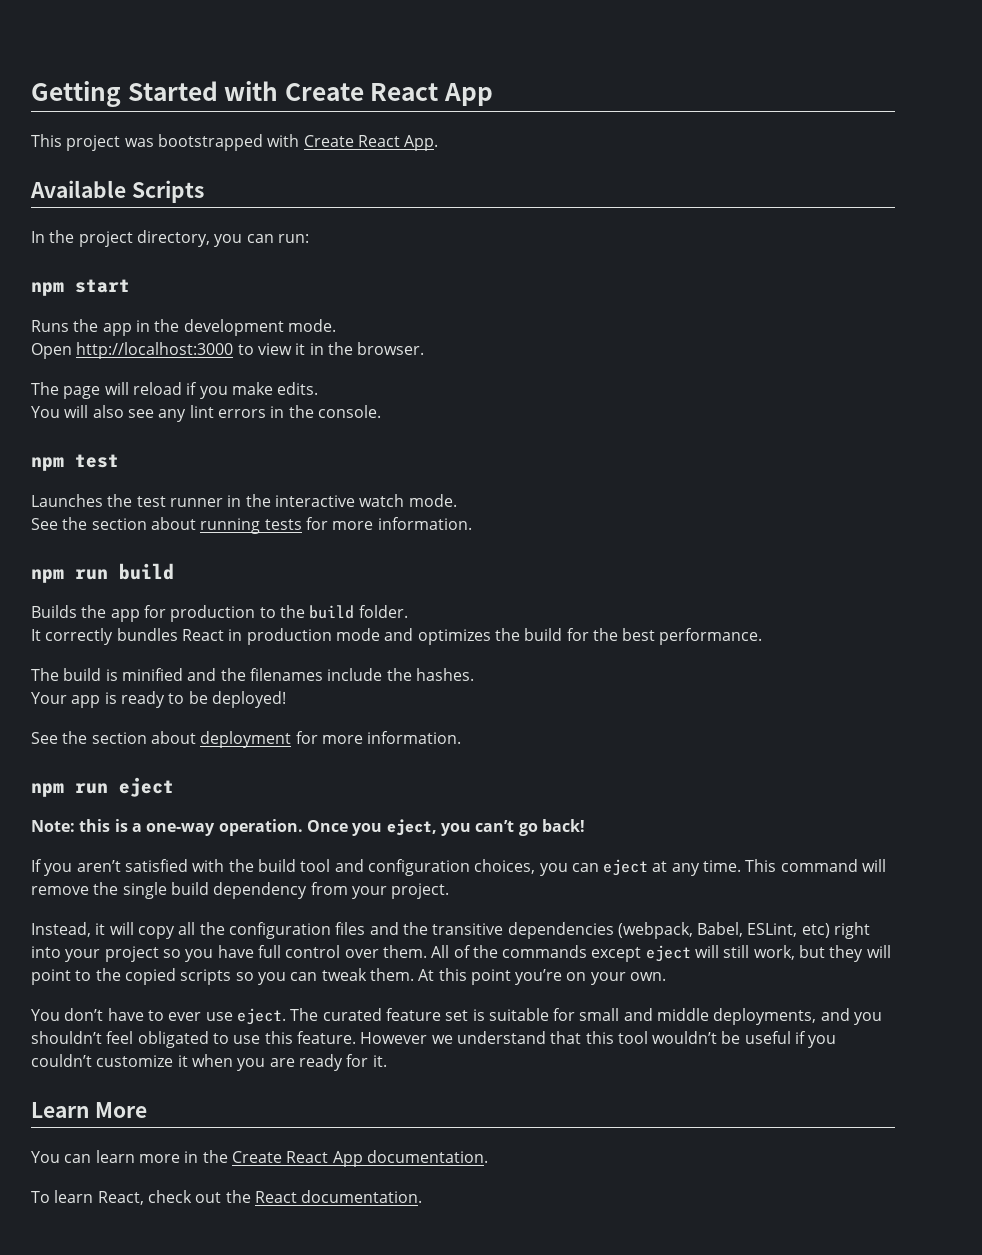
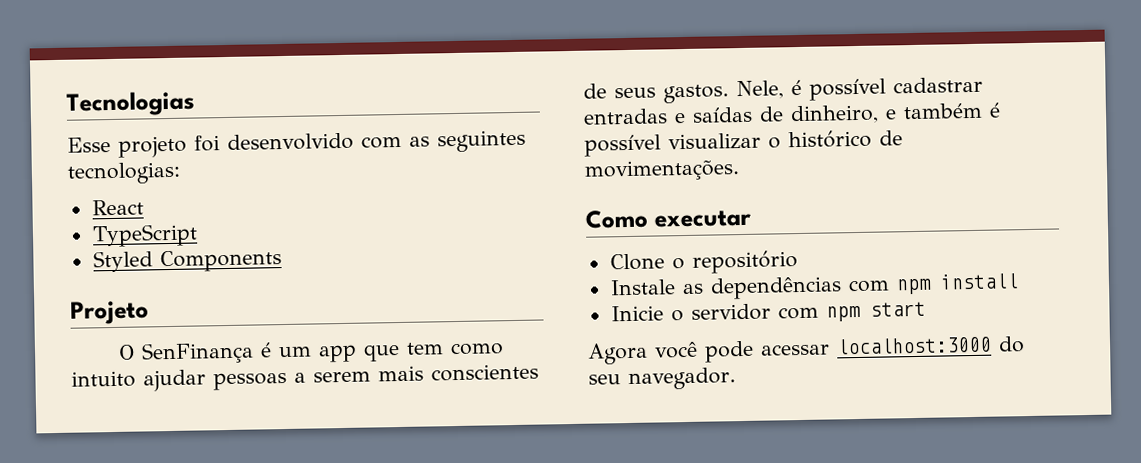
[31,81,494,107] [31,134,439,151] [30,180,204,203] [31,230,309,247] [31,279,130,296] [31,319,336,336] [31,342,425,359] [31,382,319,399] [31,405,381,422] [31,454,119,471] [31,494,457,507] [31,517,472,534] [31,563,174,583] [31,605,408,622] [31,628,763,645] [31,668,474,681] [31,691,286,708] [31,731,462,748] [31,777,174,797] [31,819,585,836] [31,859,887,876] [31,882,450,899] [31,922,871,939] [31,945,891,962] [31,968,667,985] [31,1008,883,1025] [31,1031,837,1048] [31,1054,387,1071] [31,1102,147,1118] [31,1150,488,1167] [31,1190,423,1205] Getting Started with Create React App // This project was bootstrapped with Create React App. // Available Scripts // In the project directory, you can run: // npm start // Runs the app in the development mode. // Open http://localhost:3000 to view it in the browser. // The page will reload if you make edits. // You will also see any lint errors in the console. // npm test // Launches the test runner in the interactive watch mode. // See the section about running tests for more information. // npm run build // Builds the app for production to the build folder. // It correctly bundles React in production mode and optimizes the build for the best performance. // The build is minified and the filenames include the hashes. // Your app is ready to be deployed! // See the section about deployment for more information. // npm run eject // Note: this is a one-way operation. Once you eject, you can’t go back! // If you aren’t satisfied with the build tool and configuration choices, you can eject at any time. This command will remove the single build dependency from your project. // Instead, it will copy all the configuration files and the transitive dependencies (webpack, Babel, ESLint, etc) right into your project so you have full control over them. All of the commands except eject will still work, but they will point to the copied scripts so you can tweak them. At this point you’re on your own. // You don’t have to ever use eject. The curated feature set is suitable for small and middle deployments, and you shouldn’t feel obligated to use this feature. However we understand that this tool wouldn’t be useful if you couldn’t customize it when you are ready for it. // Learn More // You can learn more in the Create React App documentation. // To learn React, check out the React documentation. -> [66,90,195,117] [67,129,526,158] [67,161,181,185] [91,199,144,216] [91,223,198,248] [92,249,282,273] [70,300,149,325] [118,341,505,365] [71,363,539,392] [583,76,983,104] [583,102,1001,125] [584,129,903,157] [584,159,740,182] [585,209,751,229] [609,250,798,274] [609,273,1019,300] [610,301,926,322] [587,336,1025,365] [588,367,736,391] Tecnologias // Esse projeto foi desenvolvido com as seguintes tecnologias: // React // TypeScript // Styled Components // Projeto // O SenFinança é um app que tem como intuito ajudar pessoas a serem mais conscientes de seus gastos. Nele, é possível cadastrar entradas e saídas de dinheiro, e também é possível visualizar o histórico de movimentações. // Como executar // Clone o repositório // Instale as dependências com npm install // Inicie o servidor com npm start // Agora você pode acessar localhost:3000 do seu navegador.

